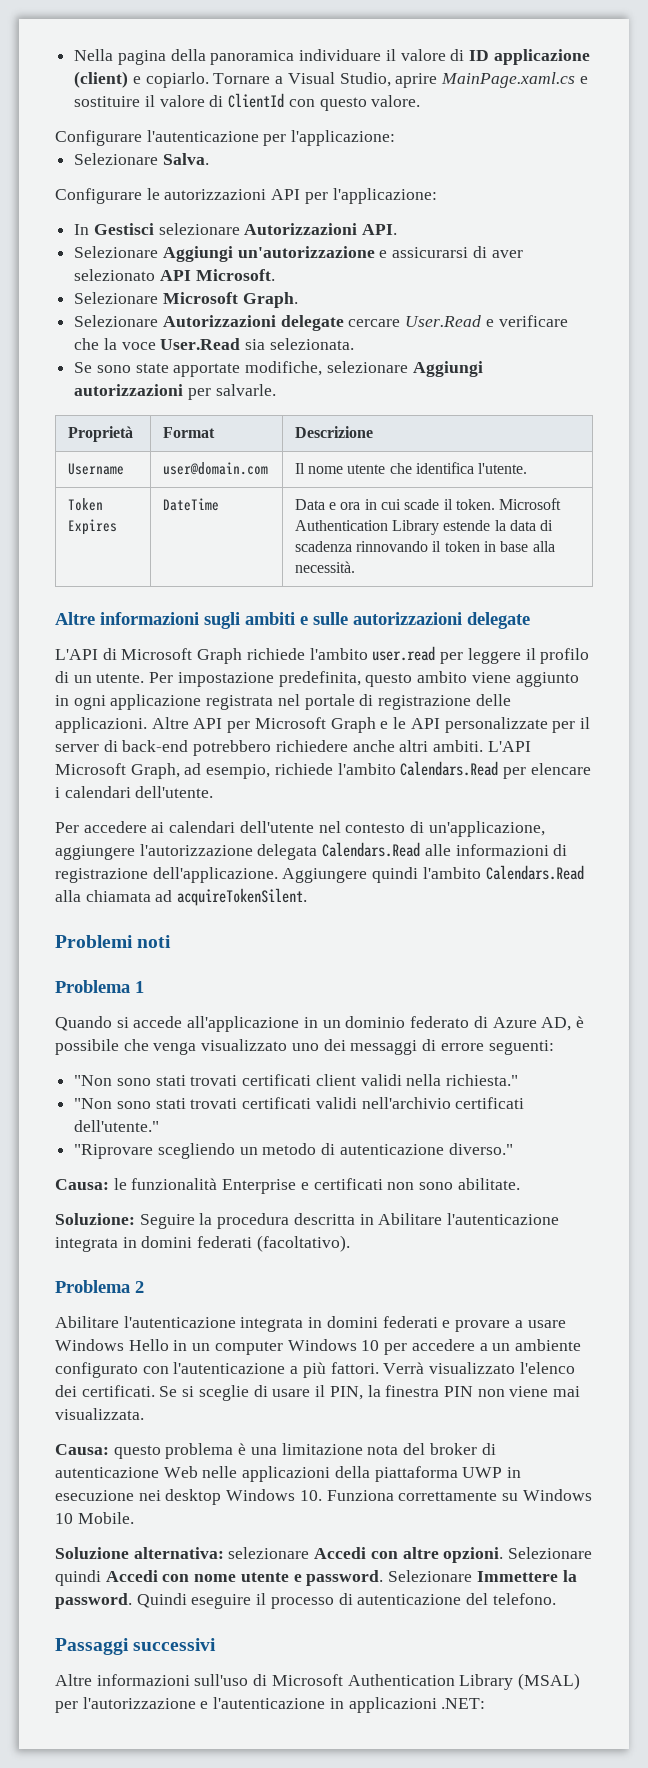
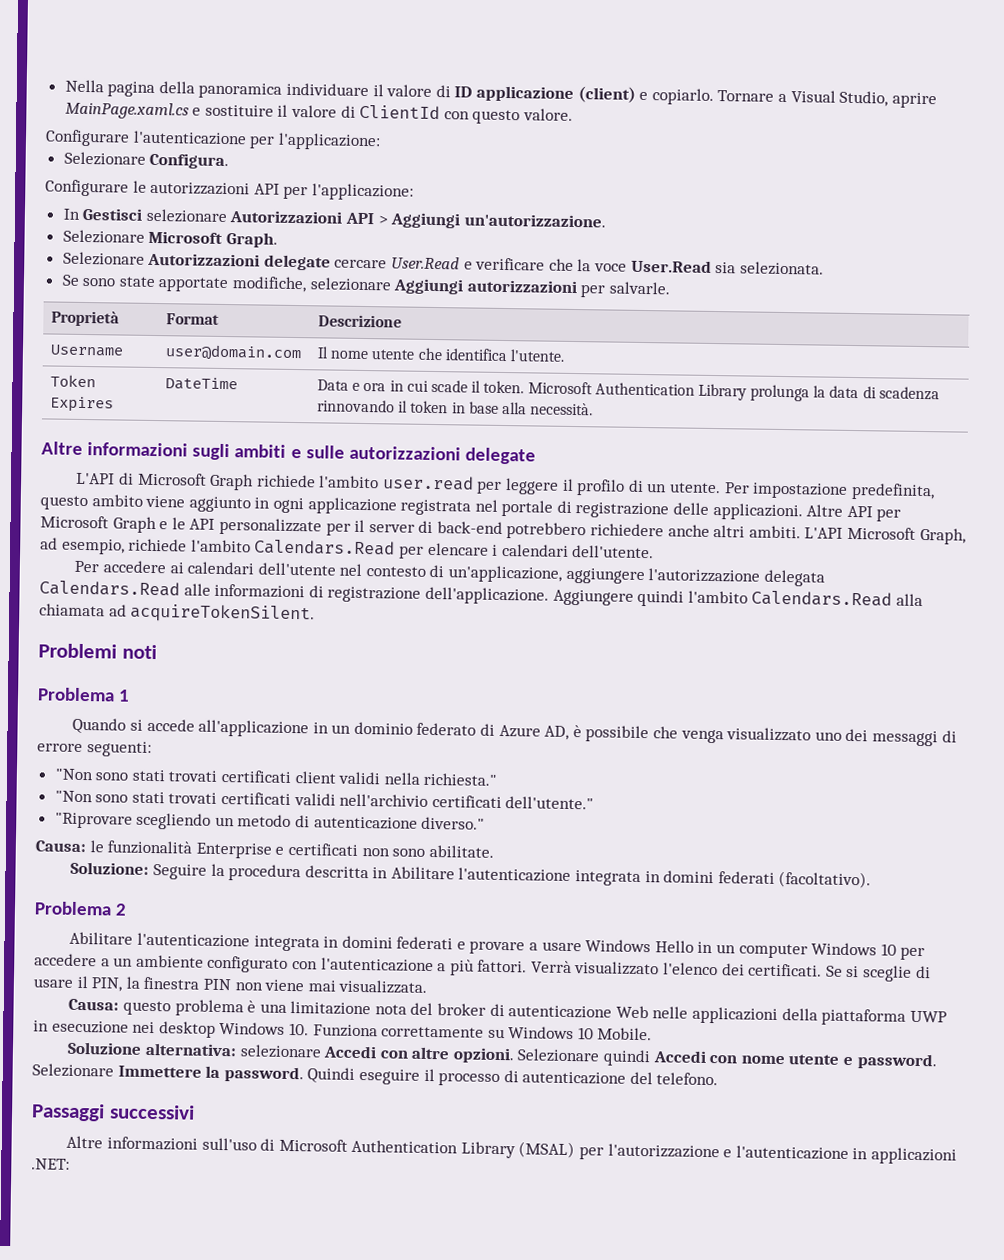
[162,153,209,165] Salva. -> [149,152,230,170] Configura.
[362,224,398,235] [74,246,523,262] [74,269,275,281] API. // Selezionare Aggiungi un'autorizzazione e assicurarsi di aver selezionato API Microsoft. -> [345,212,606,229] API > Aggiungi un'autorizzazione.
[443,520,491,531] estende -> [750,384,811,402] prolunga

